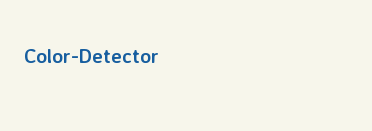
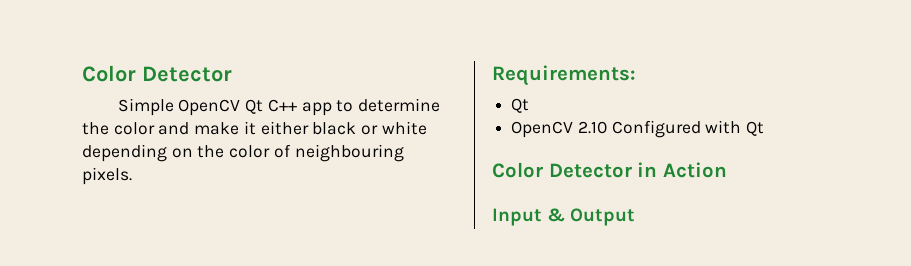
[24,49,159,63] Color-Detector -> [82,65,232,82] [117,98,440,116] [82,121,427,135] [82,144,404,162] [82,167,132,185] [492,65,636,86] [511,98,530,113] [511,120,765,138] [492,162,727,178] [492,208,636,226] Color Detector // Simple OpenCV Qt C++ app to determine the color and make it either black or white depending on the color of neighbouring pixels. // Requirements: // Qt // OpenCV 2.10 Configured with Qt // Color Detector in Action // Input & Output

